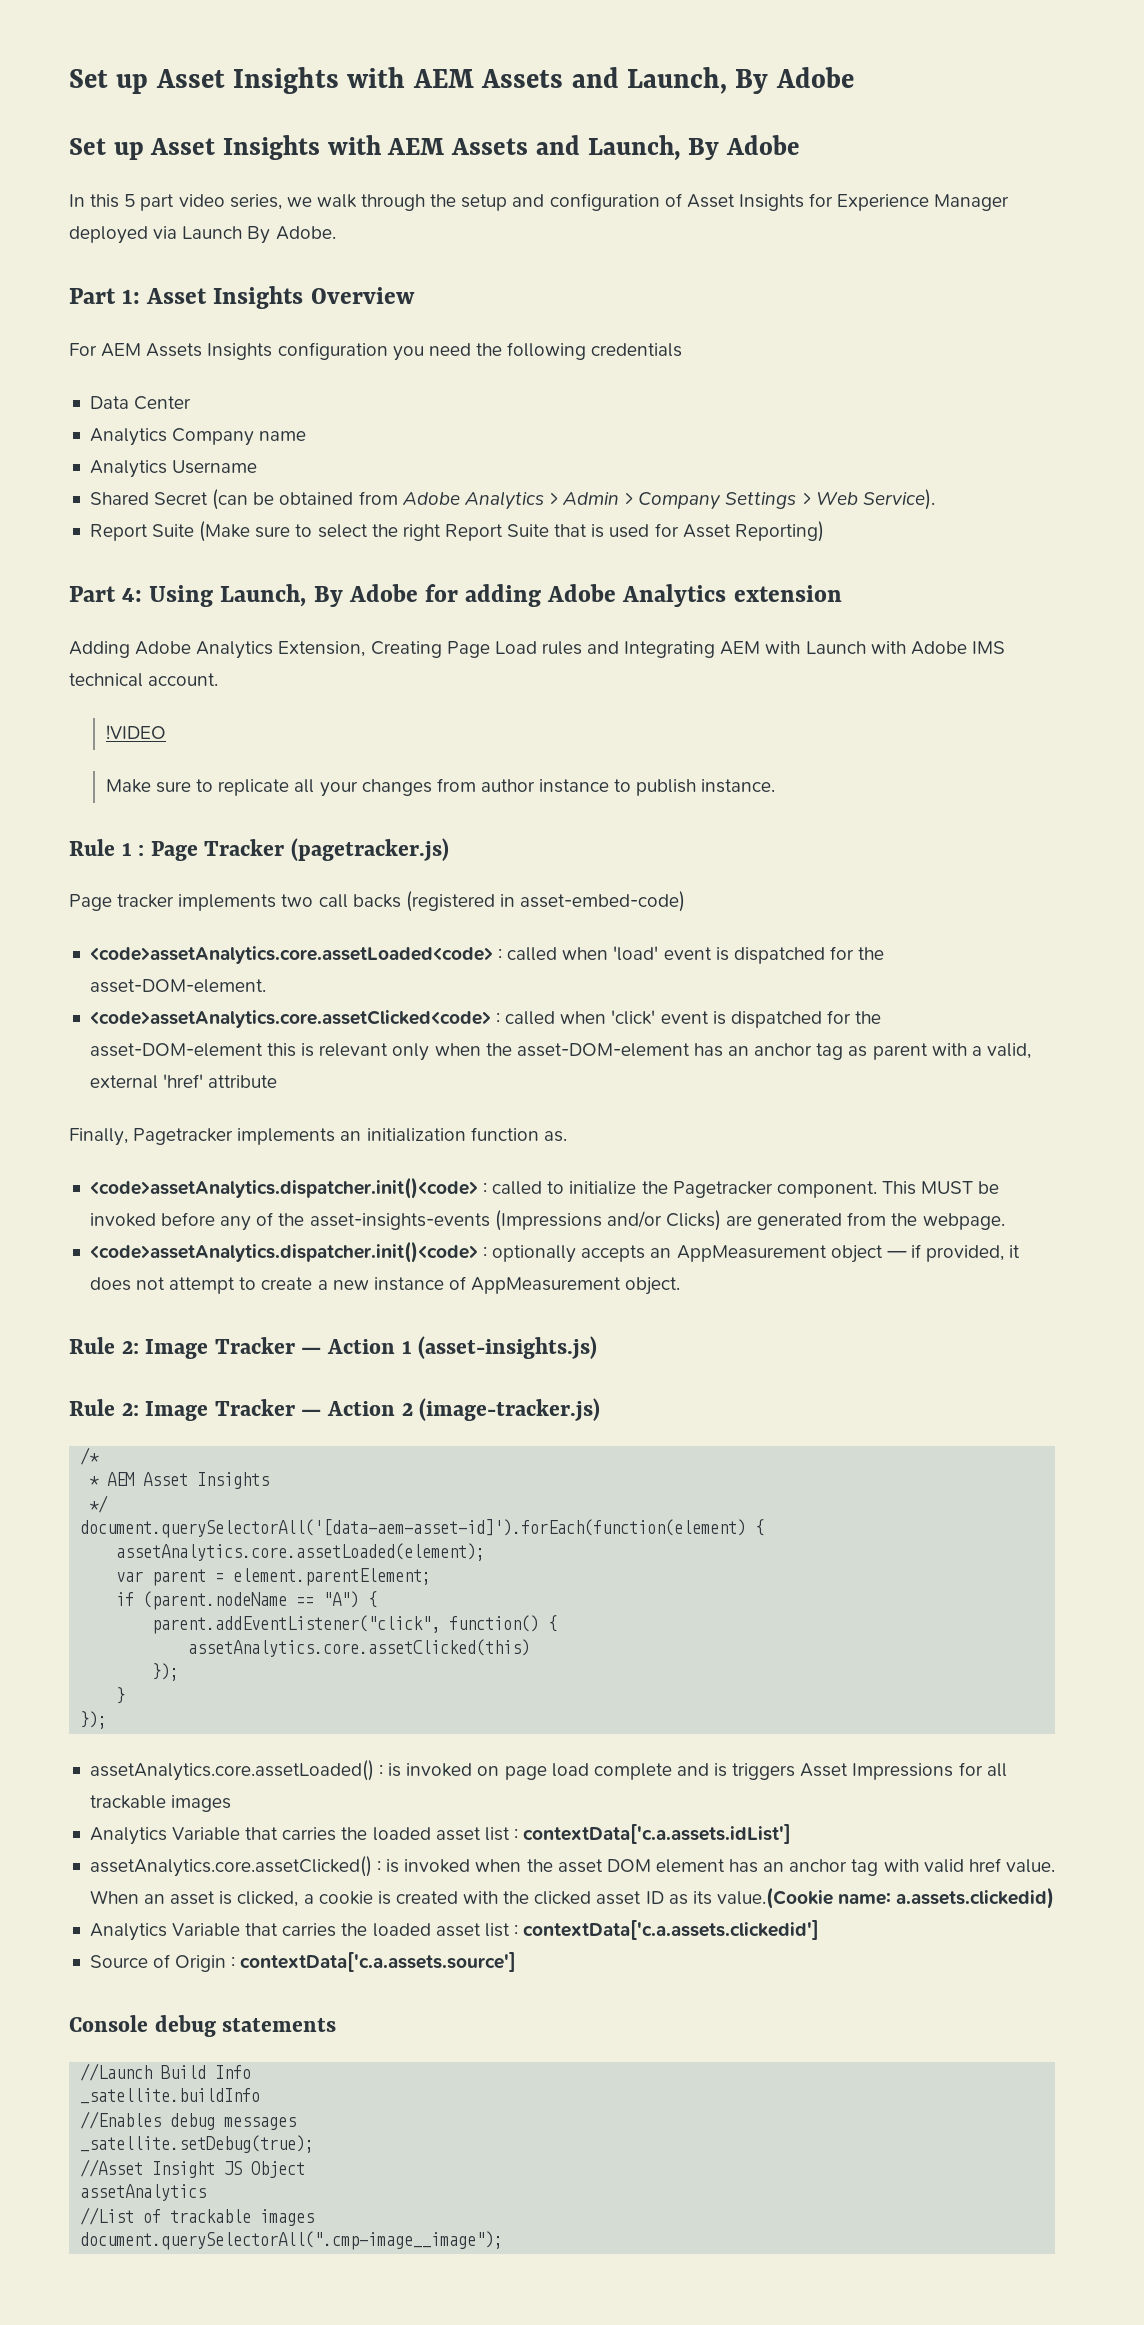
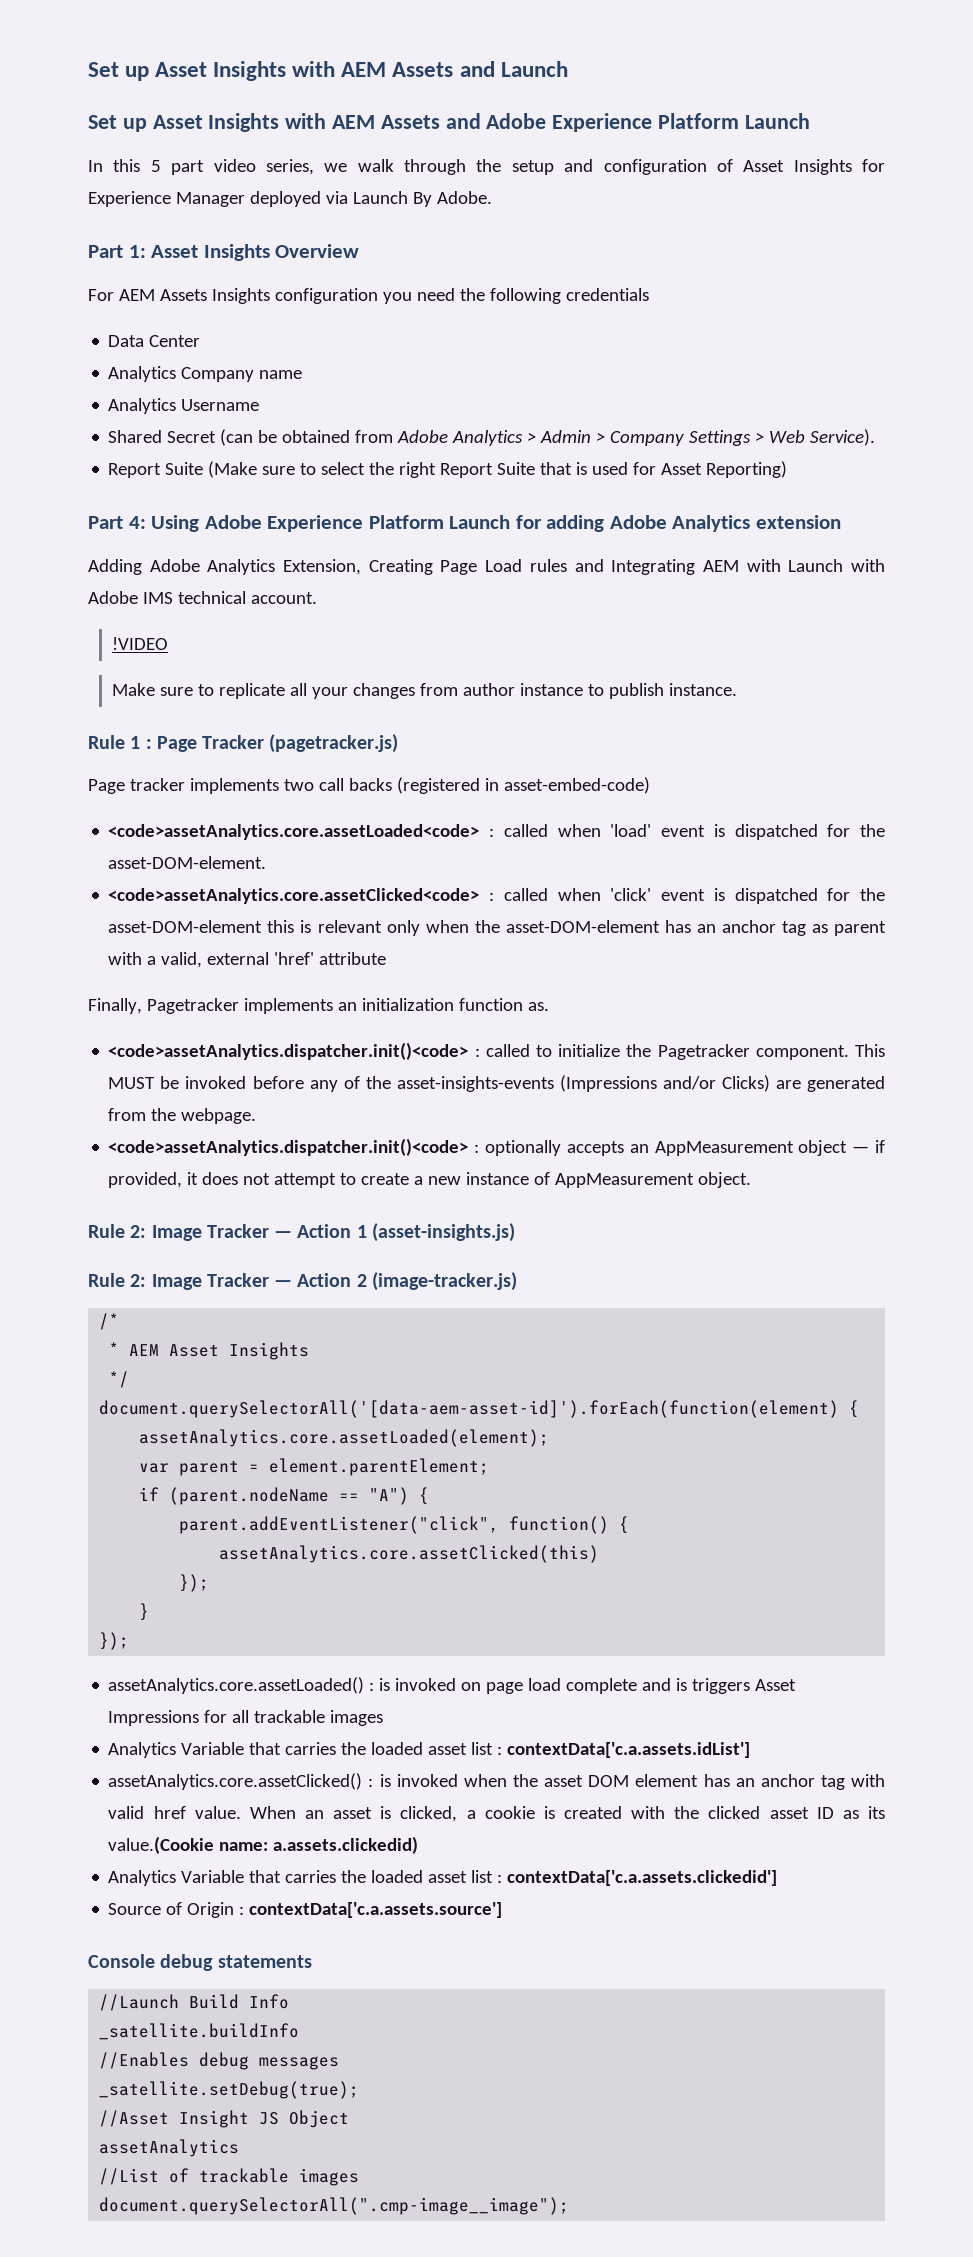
[69,67,854,94] [69,135,800,161] Set up Asset Insights with AEM Assets and Launch, By Adobe // Set up Asset Insights with AEM Assets and Launch, By Adobe -> [88,61,568,81] [88,113,810,132] Set up Asset Insights with AEM Assets and Launch // Set up Asset Insights with AEM Assets and Adobe Experience Platform Launch
[220,584,418,607] Launch, By Adobe -> [204,515,511,532] Adobe Experience Platform Launch

